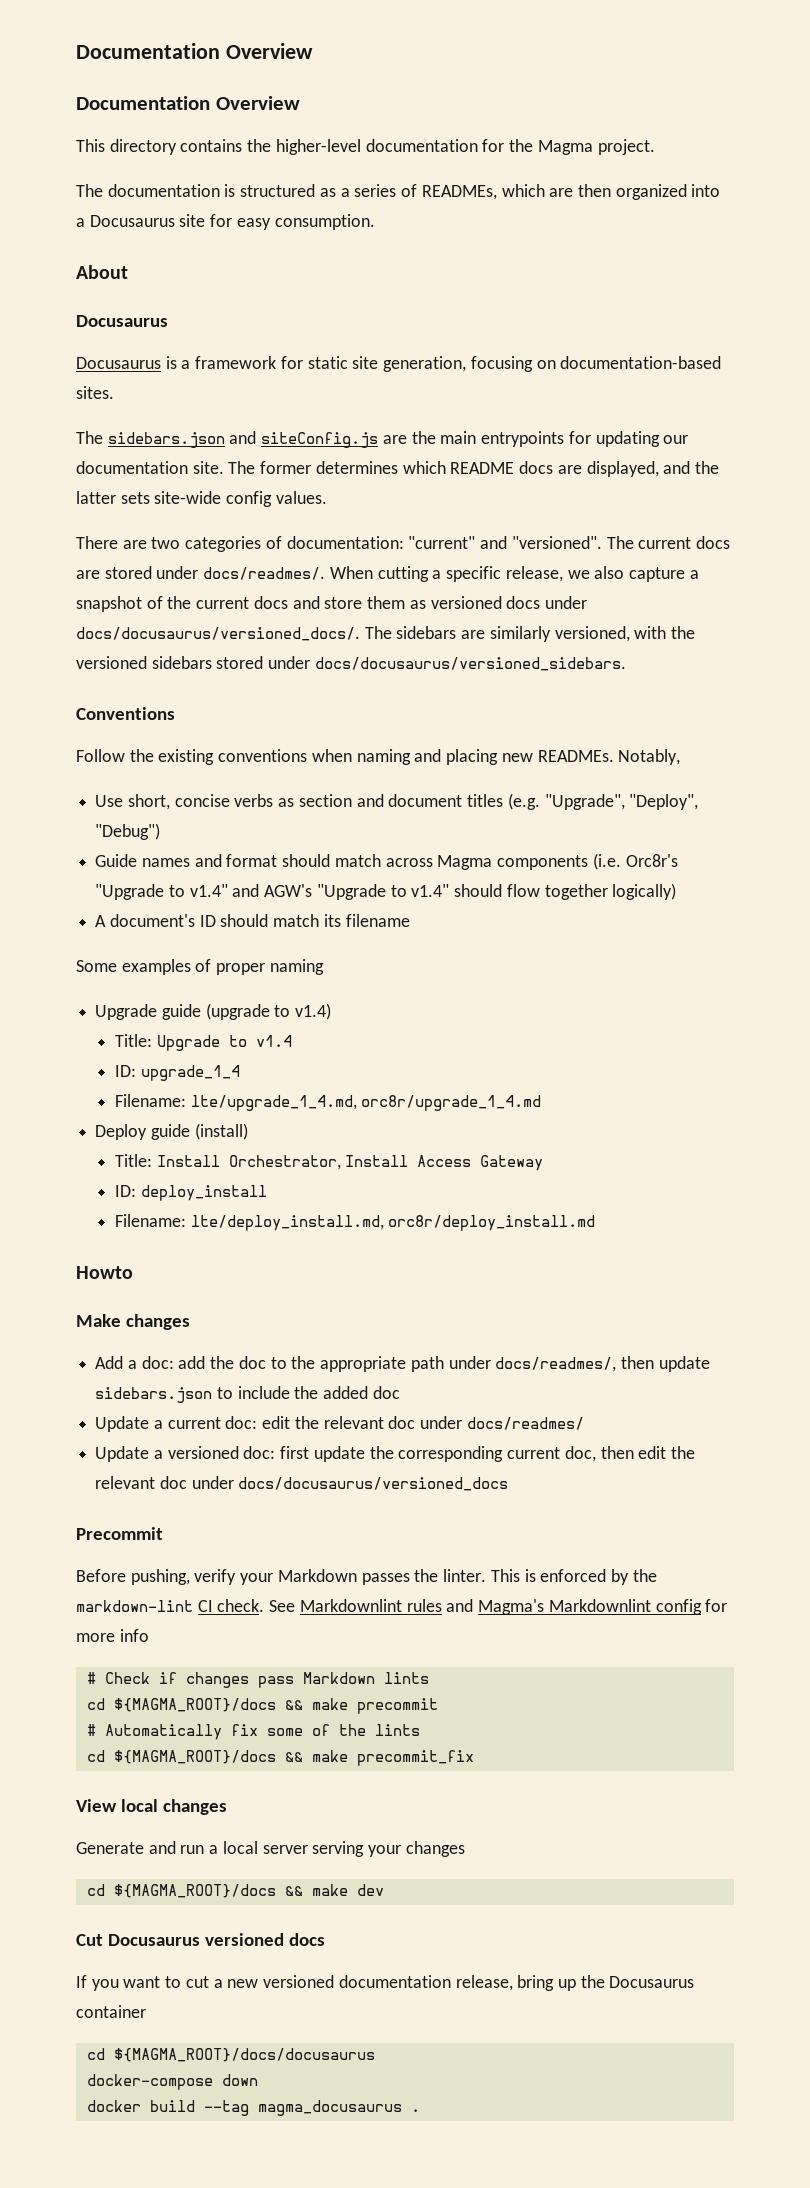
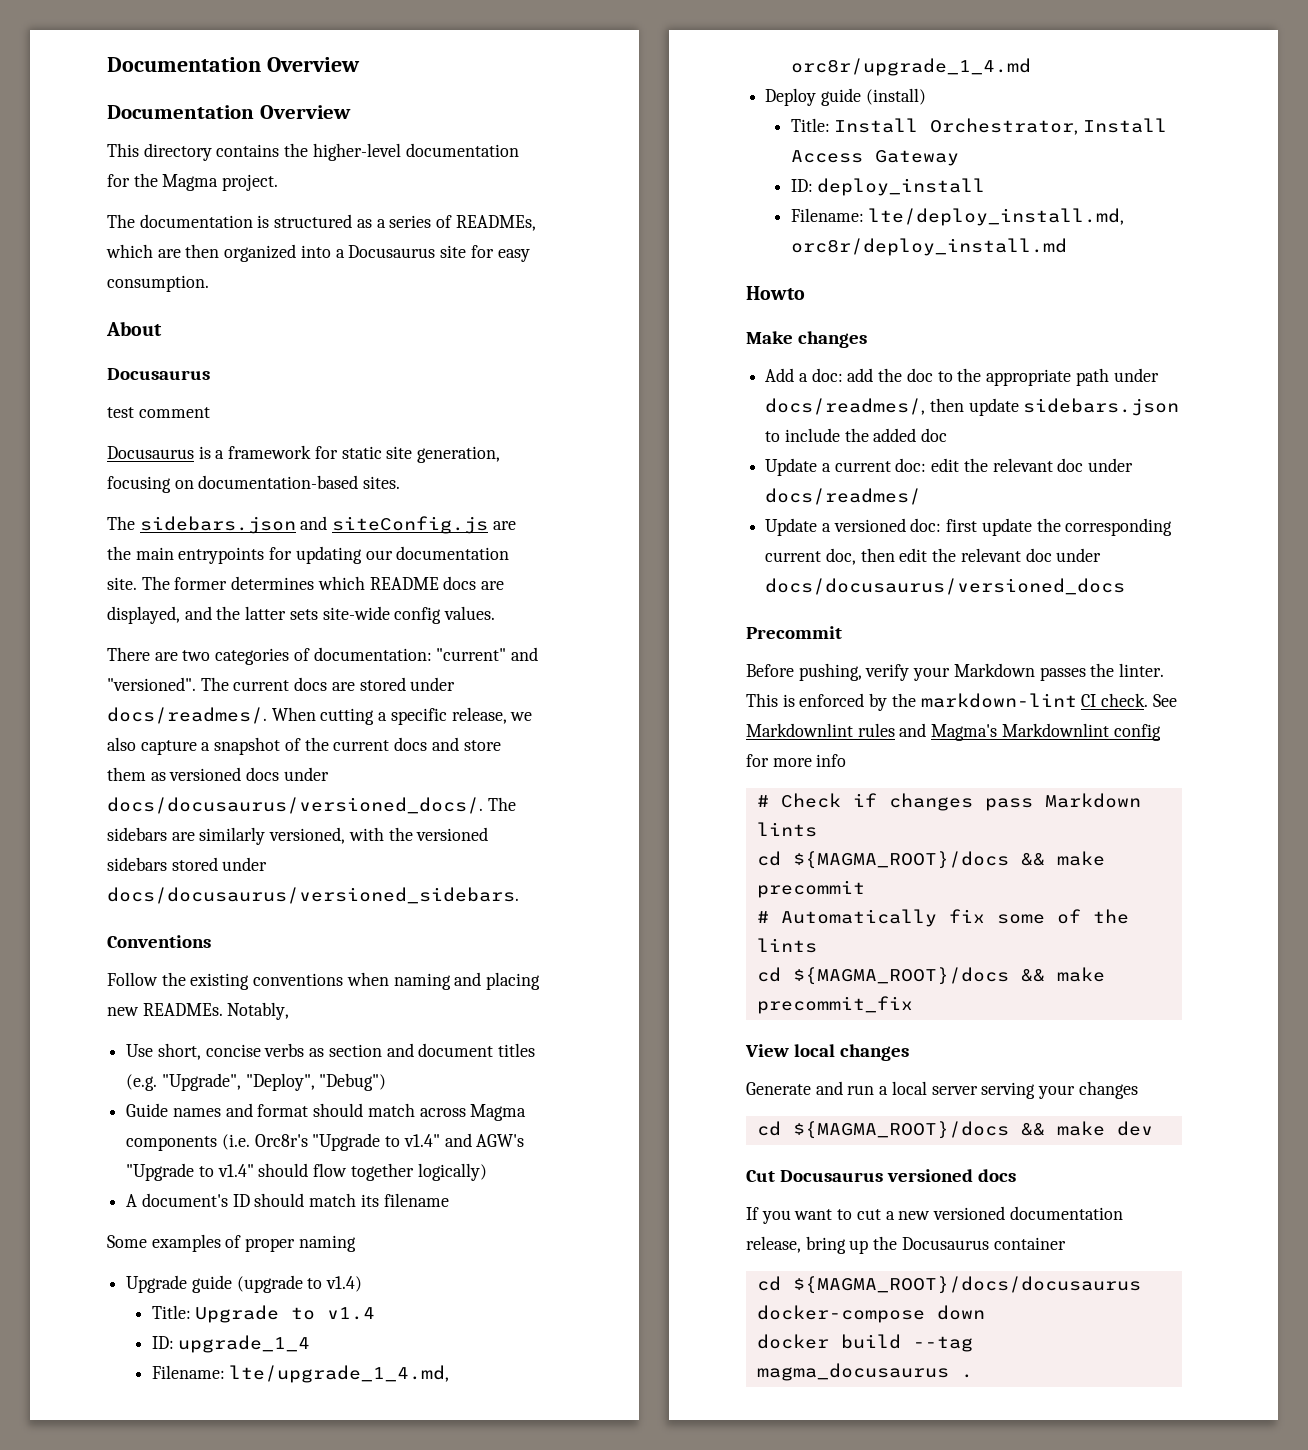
(168, 321) none -> [107,407,210,418] // test comment

